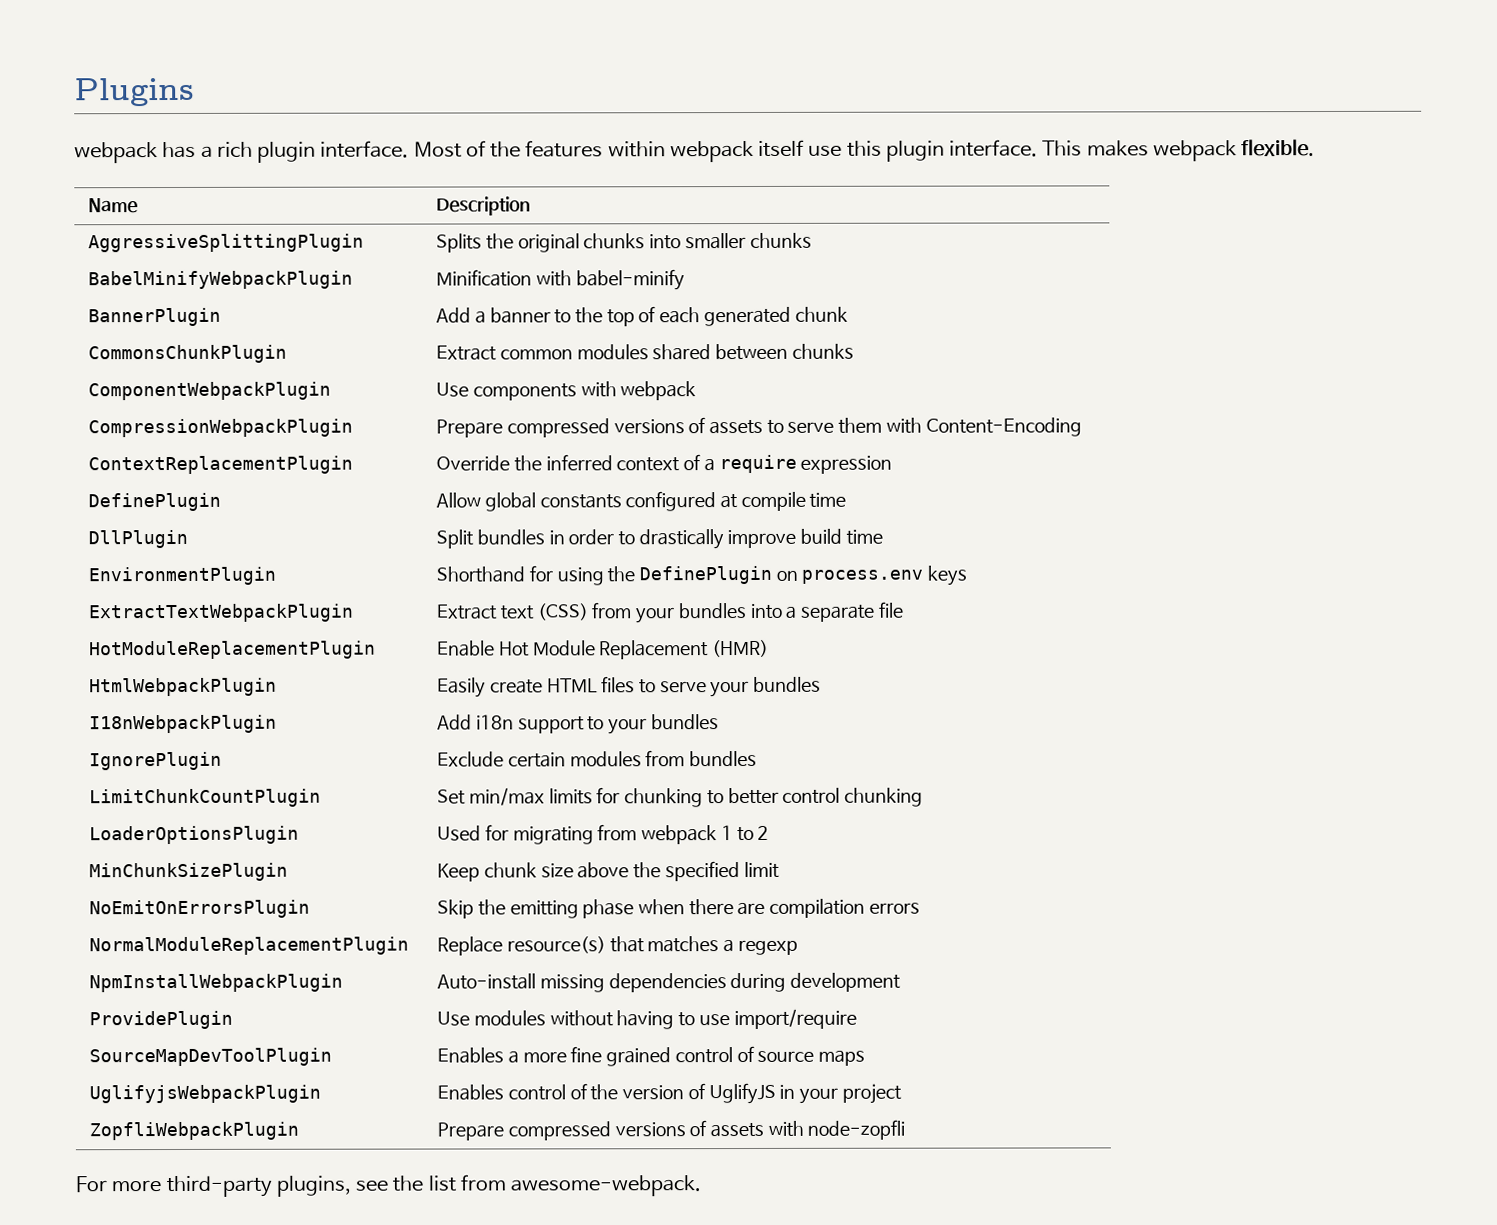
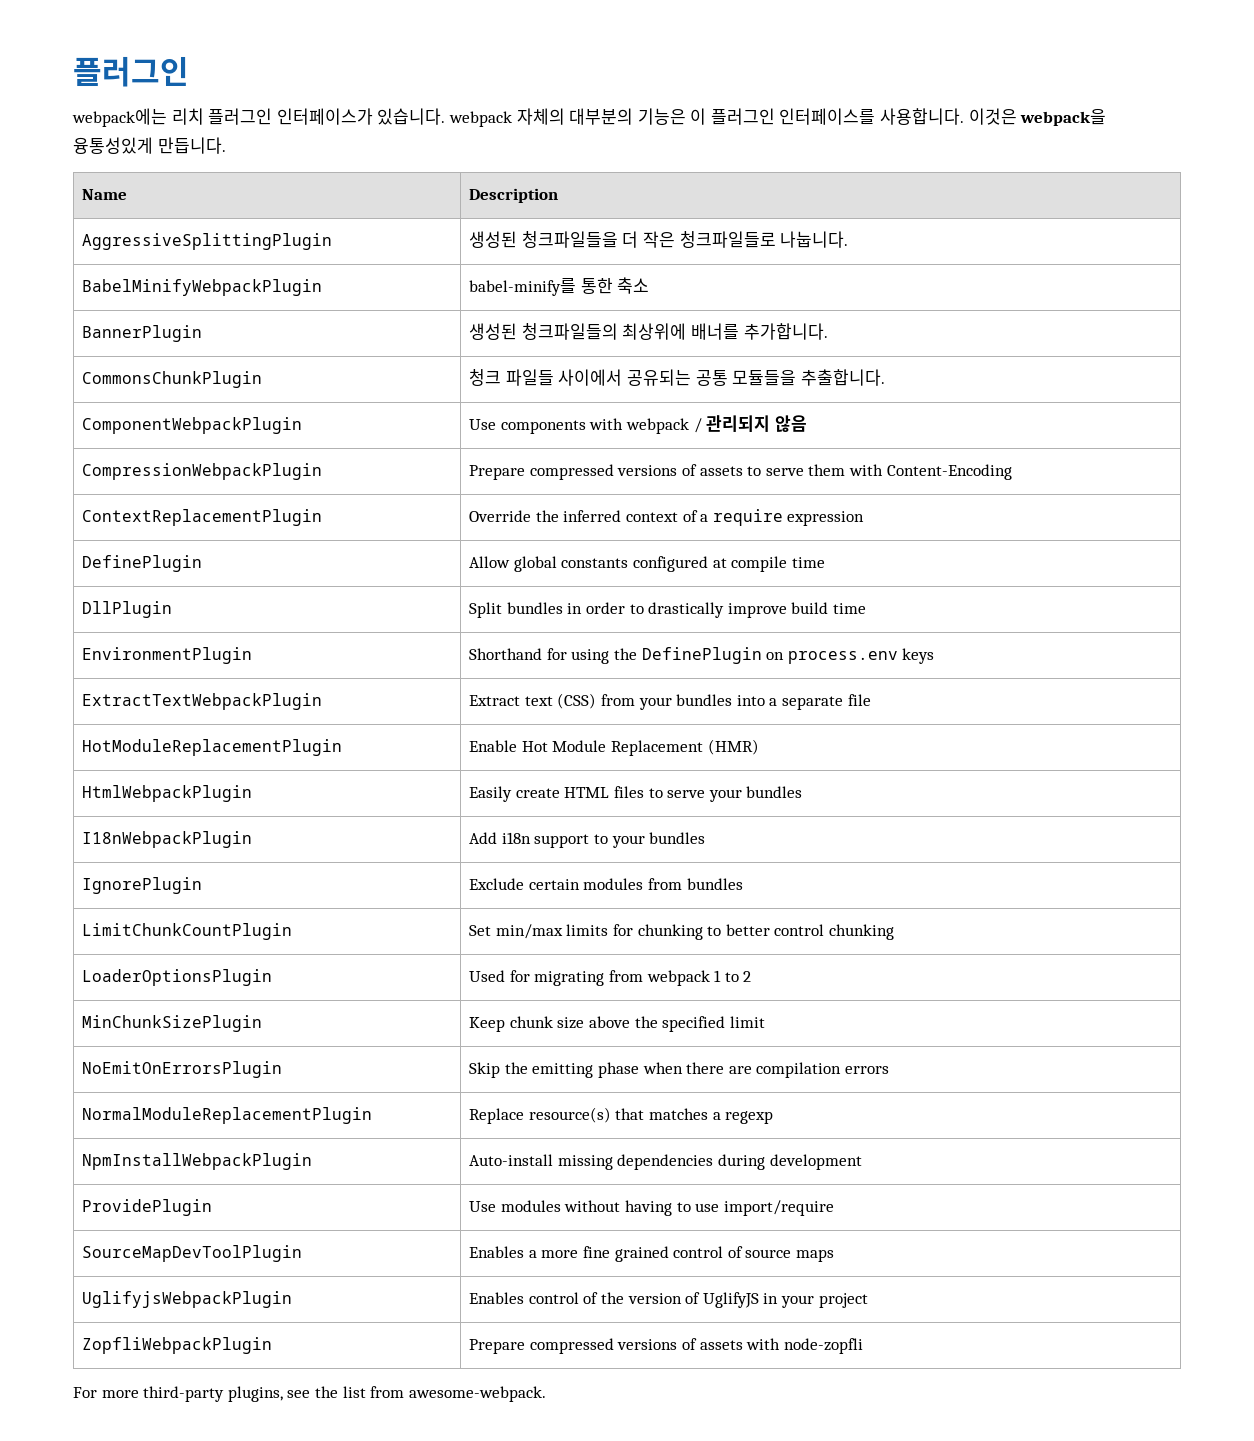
[74,77,195,107] [74,139,1316,164] [88,198,139,214] [436,196,532,216] [88,233,365,253] [436,232,812,253] [88,270,354,290] [436,269,685,291] [88,307,222,327] [436,306,848,327] [88,344,288,364] [436,343,854,361] Plugins // webpack has a rich plugin interface. Most of the features within webpack itself use this plugin interface. This makes webpack flexible. // Name | Description // AggressiveSplittingPlugin | Splits the original chunks into smaller chunks // BabelMinifyWebpackPlugin | Minification with babel-minify // BannerPlugin | Add a banner to the top of each generated chunk // CommonsChunkPlugin | Extract common modules shared between chunks -> [73,56,189,87] [72,108,1107,127] [73,137,226,154] [82,189,128,200] [469,188,559,203] [82,233,333,250] [469,231,849,248] [82,279,323,296] [469,277,650,296] [82,325,203,342] [469,323,828,340] [82,371,263,388] [469,369,885,386] 플러그인 // webpack에는 리치 플러그인 인터페이스가 있습니다. webpack 자체의 대부분의 기능은 이 플러그인 인터페이스를 사용합니다. 이것은 webpack을 융통성있게 만듭니다. // Name | Description // AggressiveSplittingPlugin | 생성된 청크파일들을 더 작은 청크파일들로 나눕니다. // BabelMinifyWebpackPlugin | babel-minify를 통한 축소 // BannerPlugin | 생성된 청크파일들의 최상위에 배너를 추가합니다. // CommonsChunkPlugin | 청크 파일들 사이에서 공유되는 공통 모듈들을 추출합니다.
(697, 391) none -> [693,415,807,433] / 관리되지 않음

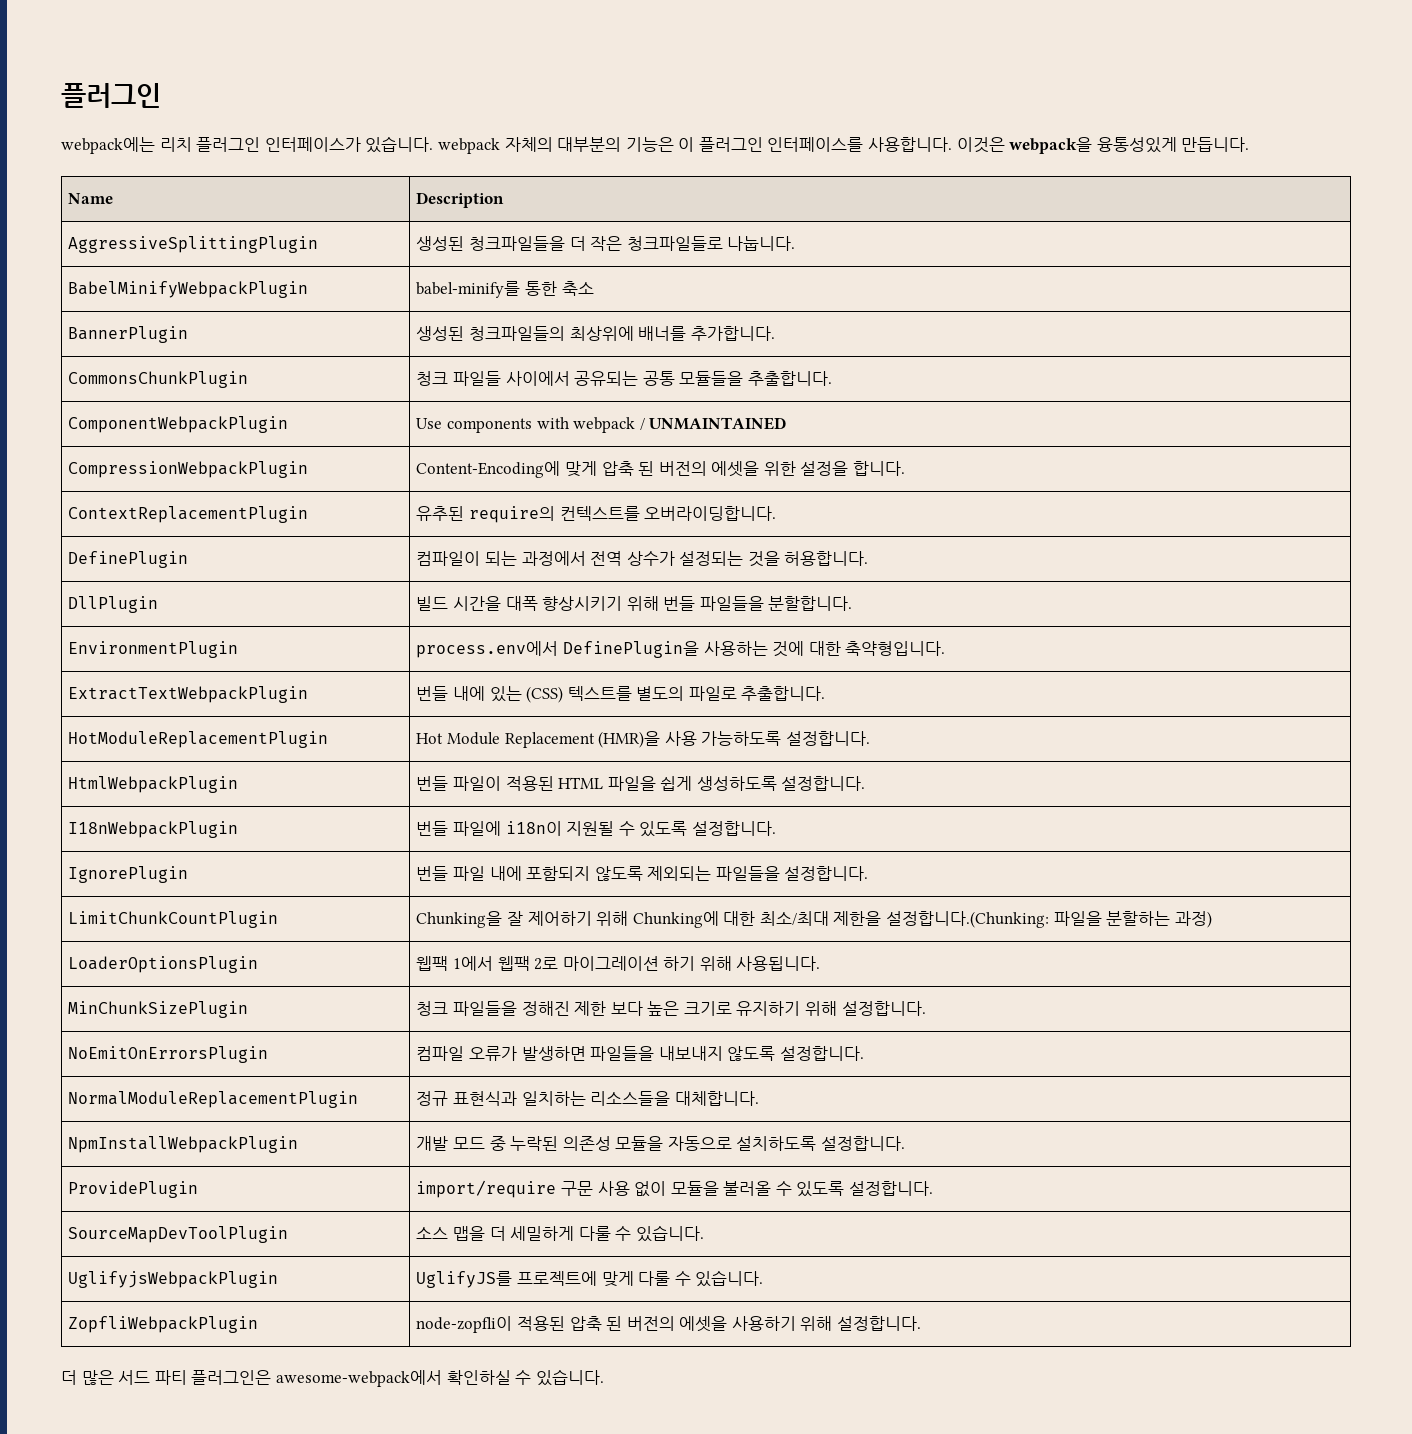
[706,415,807,432] 관리되지 않음 -> [649,417,787,430] UNMAINTAINED
[469,464,1012,480] [82,509,323,526] [469,509,865,526] [82,555,203,572] [469,556,825,572] [82,601,173,618] [469,602,867,618] [82,647,253,664] [469,647,935,664] [82,693,323,710] [469,693,871,710] Prepare compressed versions of assets to serve them with Content-Encoding // ContextReplacementPlugin | Override the inferred context of a require expression // DefinePlugin | Allow global constants configured at compile time // DllPlugin | Split bundles in order to drastically improve build time // EnvironmentPlugin | Shorthand for using the DefinePlugin on process.env keys // ExtractTextWebpackPlugin | Extract text (CSS) from your bundles into a separate file -> [416,461,906,478] [68,506,309,523] [416,506,777,523] [68,551,189,568] [416,551,869,567] [68,596,159,613] [416,596,853,611] [68,641,239,658] [416,641,946,658] [68,686,309,703] [416,686,826,703] Content-Encoding에 맞게 압축 된 버전의 에셋을 위한 설정을 합니다. // ContextReplacementPlugin | 유추된 require의 컨텍스트를 오버라이딩합니다. // DefinePlugin | 컴파일이 되는 과정에서 전역 상수가 설정되는 것을 허용합니다. // DllPlugin | 빌드 시간을 대폭 향상시키기 위해 번들 파일들을 분할합니다. // EnvironmentPlugin | process.env에서 DefinePlugin을 사용하는 것에 대한 축약형입니다. // ExtractTextWebpackPlugin | 번들 내에 있는 (CSS) 텍스트를 별도의 파일로 추출합니다.
[469,740,518,752] Enable -> (329, 739) none
[707,739,759,755] [82,785,253,802] [469,786,803,802] [82,831,253,848] [469,832,706,848] [82,877,203,894] [469,878,743,890] [82,923,293,940] [469,924,895,940] [82,969,273,986] [469,970,752,986] [82,1015,263,1032] [469,1016,765,1032] [82,1061,283,1078] [469,1062,890,1078] [82,1107,373,1124] [469,1107,774,1124] [82,1153,313,1170] [469,1154,862,1170] [82,1199,213,1216] [469,1200,834,1216] [82,1245,303,1262] [469,1246,835,1262] [82,1291,293,1308] [469,1292,868,1308] [82,1337,273,1354] [469,1338,863,1354] [73,1386,546,1402] (HMR) // HtmlWebpackPlugin | Easily create HTML files to serve your bundles // I18nWebpackPlugin | Add i18n support to your bundles // IgnorePlugin | Exclude certain modules from bundles // LimitChunkCountPlugin | Set min/max limits for chunking to better control chunking // LoaderOptionsPlugin | Used for migrating from webpack 1 to 2 // MinChunkSizePlugin | Keep chunk size above the specified limit // NoEmitOnErrorsPlugin | Skip the emitting phase when there are compilation errors // NormalModuleReplacementPlugin | Replace resource(s) that matches a regexp // NpmInstallWebpackPlugin | Auto-install missing dependencies during development // ProvidePlugin | Use modules without having to use import/require // SourceMapDevToolPlugin | Enables a more fine grained control of source maps // UglifyjsWebpackPlugin | Enables control of the version of UglifyJS in your project // ZopfliWebpackPlugin | Prepare compressed versions of assets with node-zopfli // For more third-party plugins, see the list from awesome-webpack. -> [598,731,870,748] [68,776,239,793] [416,776,866,791] [68,821,239,838] [416,821,776,837] [68,866,189,883] [416,866,869,881] [68,911,279,928] [416,911,1212,928] [68,956,259,973] [416,956,821,971] [68,1001,249,1018] [416,1001,926,1016] [68,1046,269,1063] [416,1046,864,1061] [68,1091,359,1108] [416,1091,759,1106] [68,1136,299,1153] [416,1136,906,1151] [68,1181,199,1198] [416,1180,934,1198] [68,1226,289,1243] [416,1225,704,1242] [68,1271,279,1288] [416,1270,764,1288] [68,1316,259,1333] [416,1316,922,1333] [61,1369,604,1387] (HMR)을 사용 가능하도록 설정합니다. // HtmlWebpackPlugin | 번들 파일이 적용된 HTML 파일을 쉽게 생성하도록 설정합니다. // I18nWebpackPlugin | 번들 파일에 i18n이 지원될 수 있도록 설정합니다. // IgnorePlugin | 번들 파일 내에 포함되지 않도록 제외되는 파일들을 설정합니다. // LimitChunkCountPlugin | Chunking을 잘 제어하기 위해 Chunking에 대한 최소/최대 제한을 설정합니다.(Chunking: 파일을 분할하는 과정) // LoaderOptionsPlugin | 웹팩 1에서 웹팩 2로 마이그레이션 하기 위해 사용됩니다. // MinChunkSizePlugin | 청크 파일들을 정해진 제한 보다 높은 크기로 유지하기 위해 설정합니다. // NoEmitOnErrorsPlugin | 컴파일 오류가 발생하면 파일들을 내보내지 않도록 설정합니다. // NormalModuleReplacementPlugin | 정규 표현식과 일치하는 리소스들을 대체합니다. // NpmInstallWebpackPlugin | 개발 모드 중 누락된 의존성 모듈을 자동으로 설치하도록 설정합니다. // ProvidePlugin | import/require 구문 사용 없이 모듈을 불러올 수 있도록 설정합니다. // SourceMapDevToolPlugin | 소스 맵을 더 세밀하게 다룰 수 있습니다. // UglifyjsWebpackPlugin | UglifyJS를 프로젝트에 맞게 다룰 수 있습니다. // ZopfliWebpackPlugin | node-zopfli이 적용된 압축 된 버전의 에셋을 사용하기 위해 설정합니다. // 더 많은 서드 파티 플러그인은 awesome-webpack에서 확인하실 수 있습니다.

